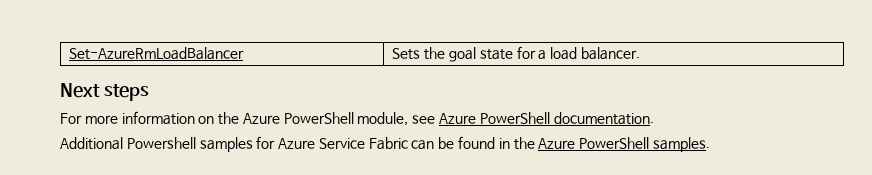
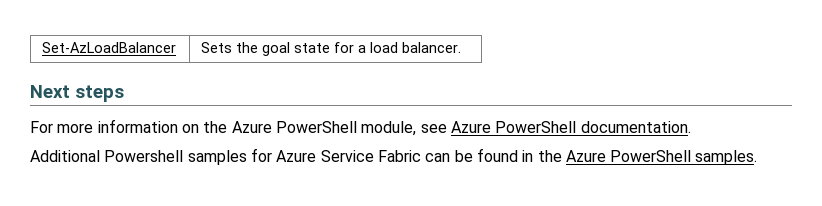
[69,47,245,60] Set-AzureRmLoadBalancer -> [42,42,177,53] Set-AzLoadBalancer

